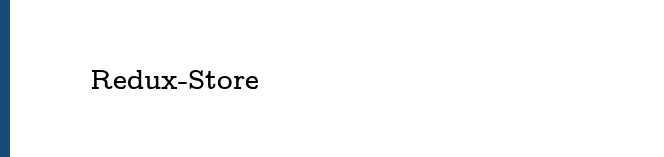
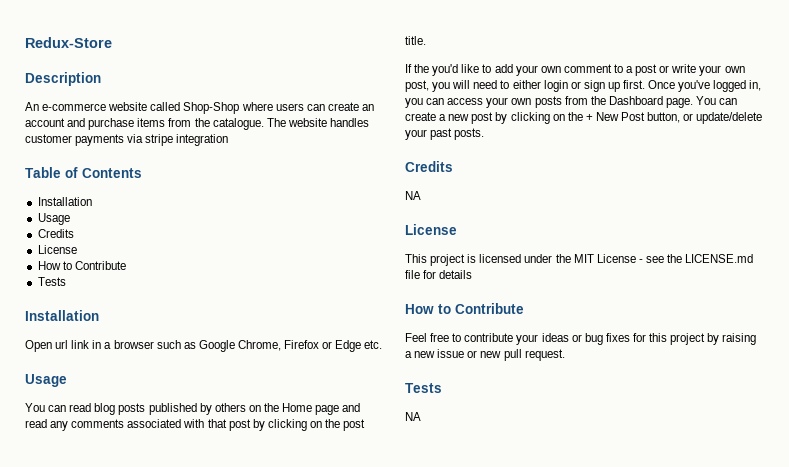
(259, 79) none -> [25,72,101,86] [25,102,374,114] [25,118,369,130] [25,134,229,146] [25,167,142,178] [37,197,92,206] [37,213,70,225] [37,229,74,238] [37,245,77,254] [37,261,126,270] [37,277,66,286] [25,310,99,321] [25,340,383,352] [25,374,67,387] [25,403,361,415] [25,419,366,431] [405,36,426,45] [405,64,745,76] [405,80,762,92] [405,96,738,108] [405,112,763,124] [405,128,485,140] [405,161,453,172] [405,191,421,200] [405,224,457,235] [405,254,754,266] [405,270,473,279] [405,303,524,314] [405,333,757,345] [405,349,565,361] [405,383,442,393] [405,412,421,421] // Description // An e-commerce website called Shop-Shop where users can create an account and purchase items from the catalogue. The website handles customer payments via stripe integration // Table of Contents // Installation // Usage // Credits // License // How to Contribute // Tests // Installation // Open url link in a browser such as Google Chrome, Firefox or Edge etc. // Usage // You can read blog posts published by others on the Home page and read any comments associated with that post by clicking on the post title. // If the you'd like to add your own comment to a post or write your own post, you will need to either login or sign up first. Once you've logged in, you can access your own posts from the Dashboard page. You can create a new post by clicking on the + New Post button, or update/delete your past posts. // Credits // NA // License // This project is licensed under the MIT License - see the LICENSE.md file for details // How to Contribute // Feel free to contribute your ideas or bug fixes for this project by raising a new issue or new pull request. // Tests // NA

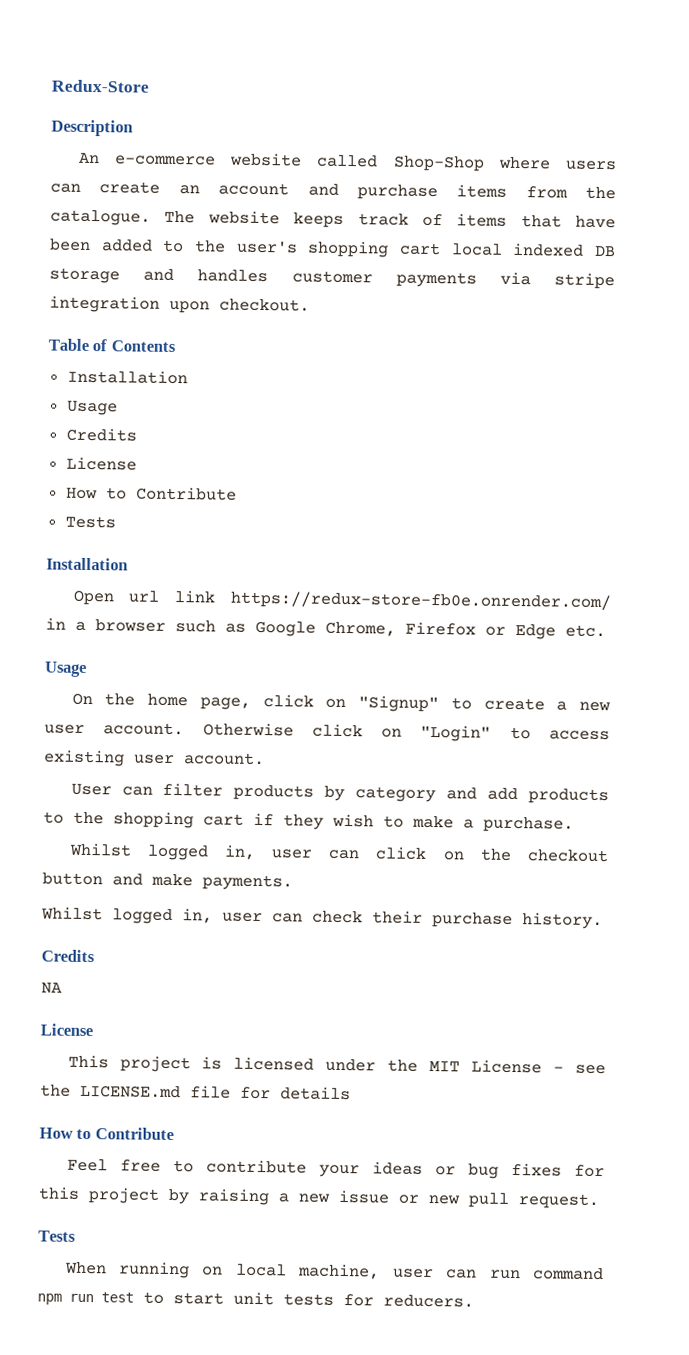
(327, 122) none -> [293,212,616,229] [49,238,616,258] [49,267,175,284] keeps track of items that have been added to the user's shopping cart local indexed DB storage and
(229, 140) none -> [169,298,310,314] upon checkout.
(90, 344) none -> [229,590,611,612] https://redux-store-fb0e.onrender.com/
[25,403,361,415] [25,419,366,431] [405,36,426,45] [405,64,745,76] [405,80,762,92] [405,96,738,108] [405,112,763,124] [405,128,485,140] You can read blog posts published by others on the Home page and read any comments associated with that post by clicking on the post title. // If the you'd like to add your own comment to a post or write your own post, you will need to either login or sign up first. Once you've logged in, you can access your own posts from the Dashboard page. You can create a new post by clicking on the + New Post button, or update/delete your past posts. -> [71,692,611,713] [44,722,610,742] [43,749,265,767] [70,782,609,805] [43,811,574,833] [68,842,608,863] [42,872,293,891] [41,906,603,930] On the home page, click on "Signup" to create a new user account. Otherwise click on "Login" to access existing user account. // User can filter products by category and add products to the shopping cart if they wish to make a purchase. // Whilst logged in, user can click on the checkout button and make payments. // Whilst logged in, user can check their purchase history.
[405,412,421,421] NA -> [64,1261,604,1281] [37,1291,474,1308] When running on local machine, user can run command npm run test to start unit tests for reducers.

